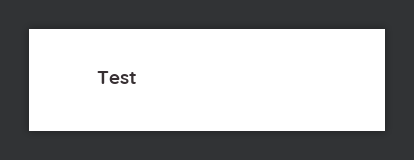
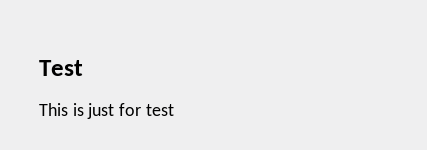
(137, 77) none -> [39,103,174,119] // This is just for test

